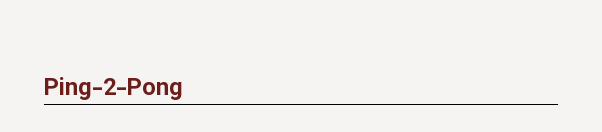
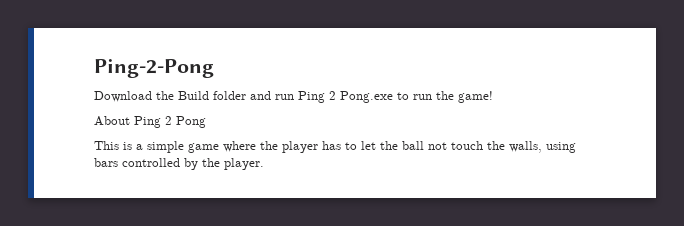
(183, 88) none -> [94,91,493,103] [94,116,206,128] [94,141,576,153] [94,158,264,170] // Download the Build folder and run Ping 2 Pong.exe to run the game! // About Ping 2 Pong // This is a simple game where the player has to let the ball not touch the walls, using bars controlled by the player.

